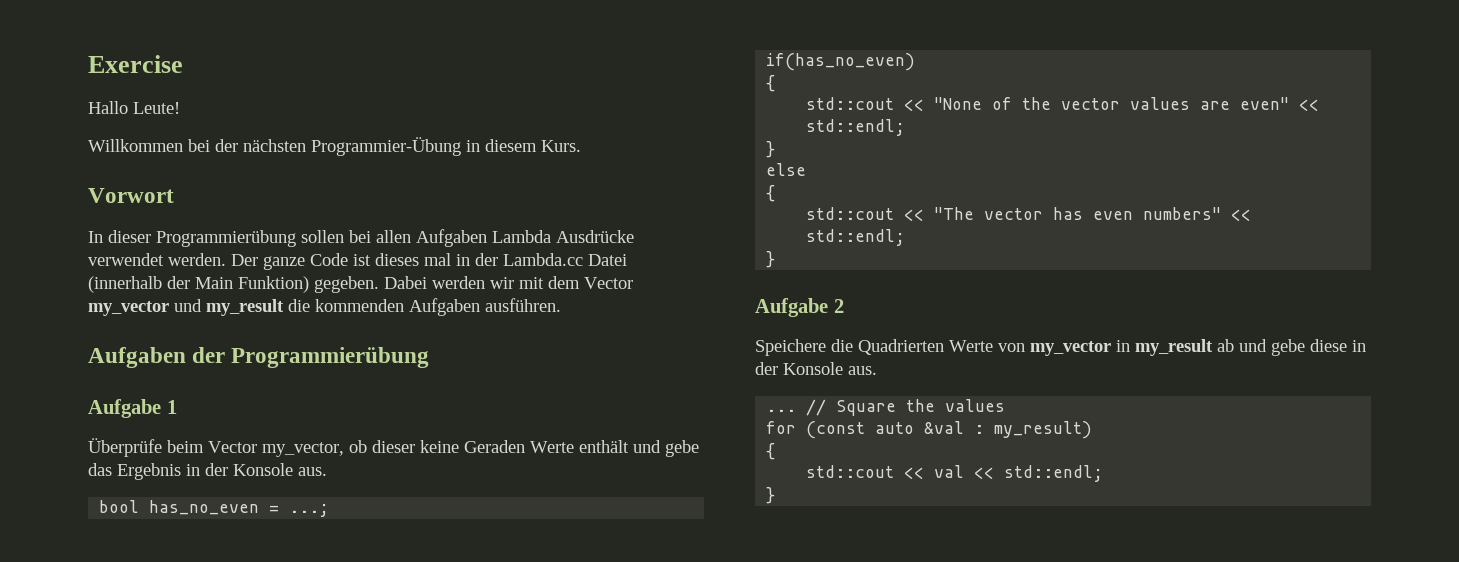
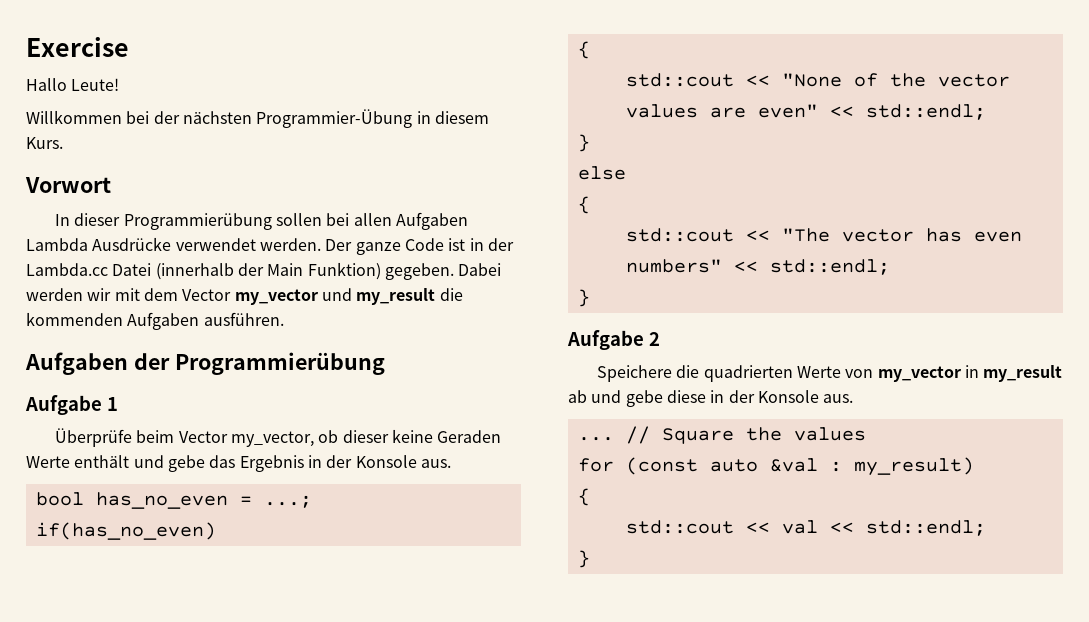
[375,253,451,266] dieses mal -> (466, 244) none
[858,339,944,355] Quadrierten -> [703,365,793,382] quadrierten

